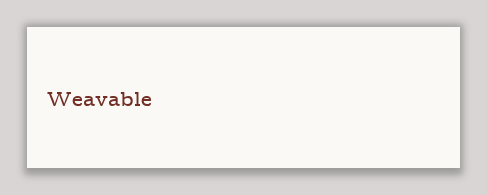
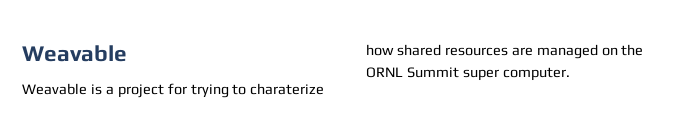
[47,92,152,106] Weavable -> [22,45,127,62] [22,83,325,98] [366,44,644,59] [366,67,570,81] Weavable // Weavable is a project for trying to charaterize how shared resources are managed on the ORNL Summit super computer.

